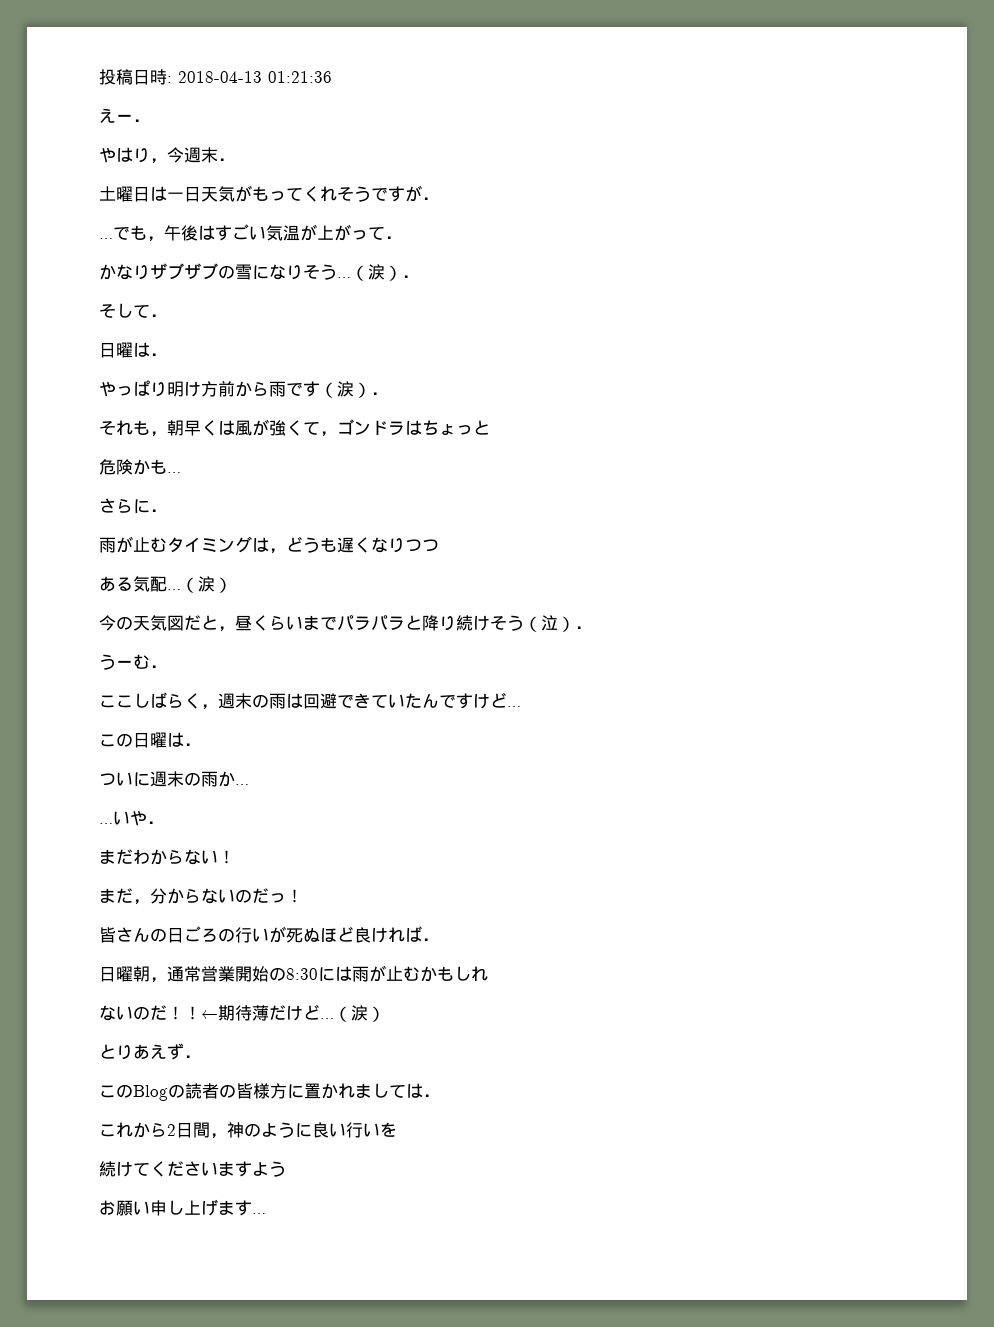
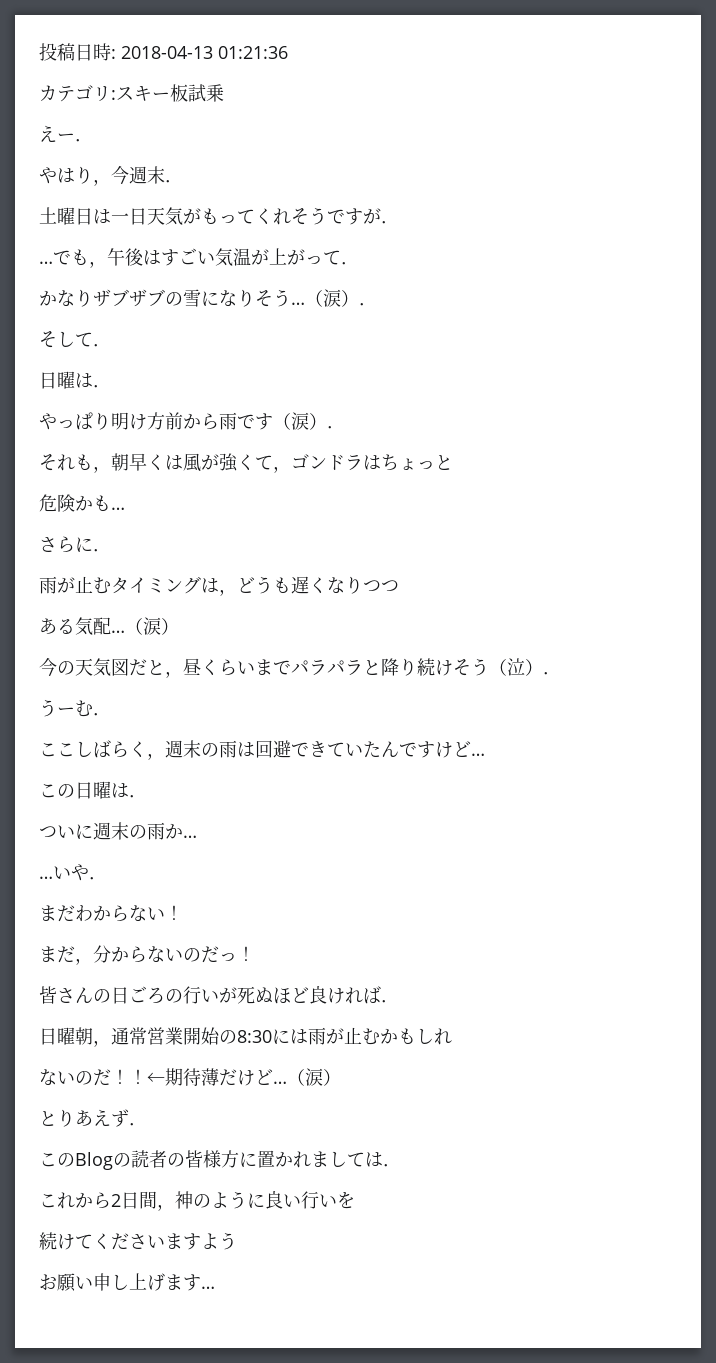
(332, 77) none -> [39,84,224,102] // カテゴリ:スキー板試乗

